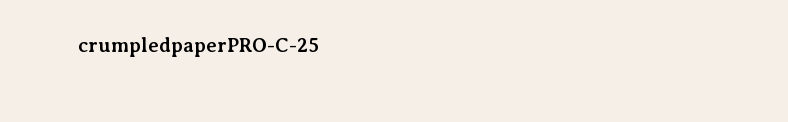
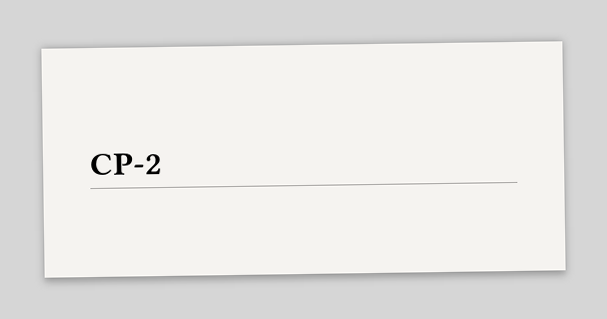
[78,37,319,57] crumpledpaperPRO-C-25 -> [89,152,163,176] CP-2

